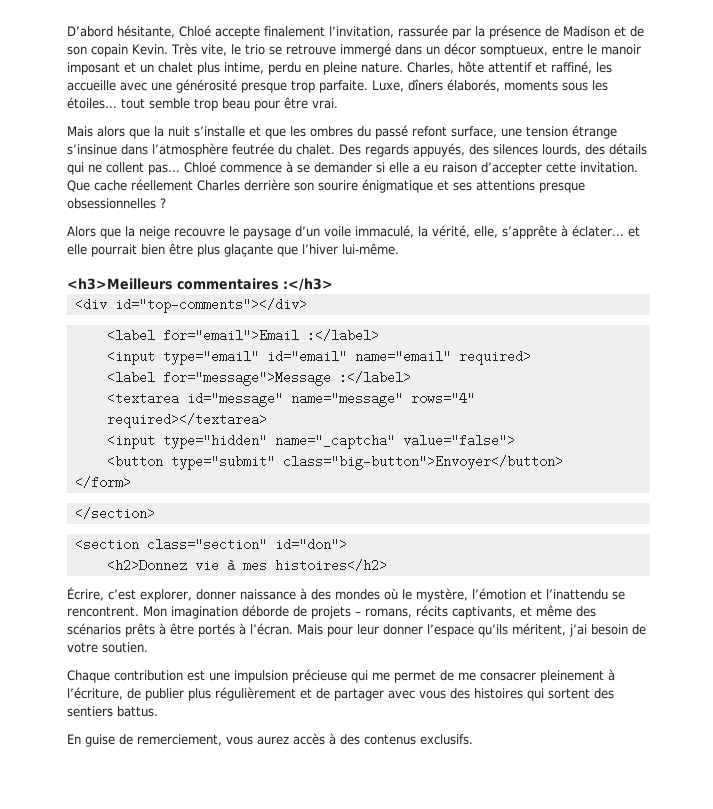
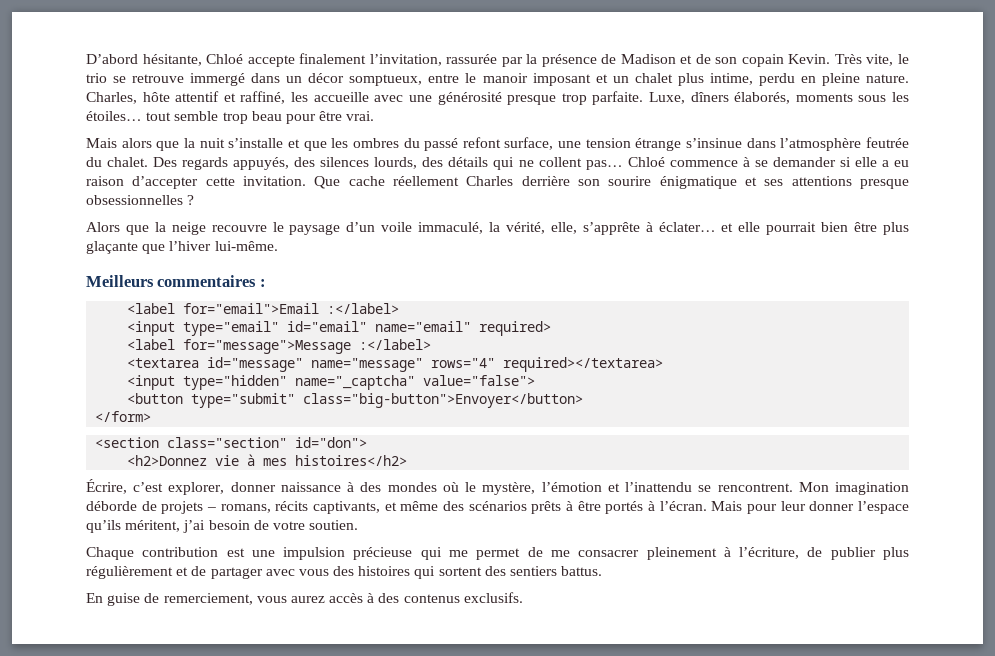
[67,278,333,291] [74,298,307,313] <h3>Meilleurs commentaires :</h3> // <div id="top-comments"></div> -> [86,275,266,287] Meilleurs commentaires :
[74,507,155,520] // </section> -> (152, 416) none

